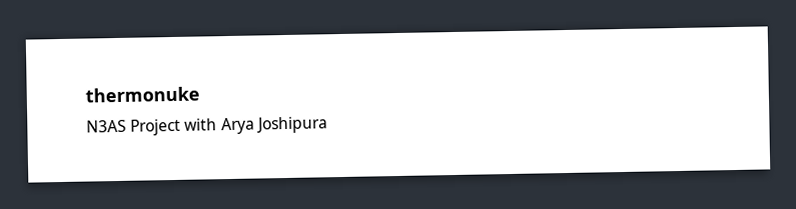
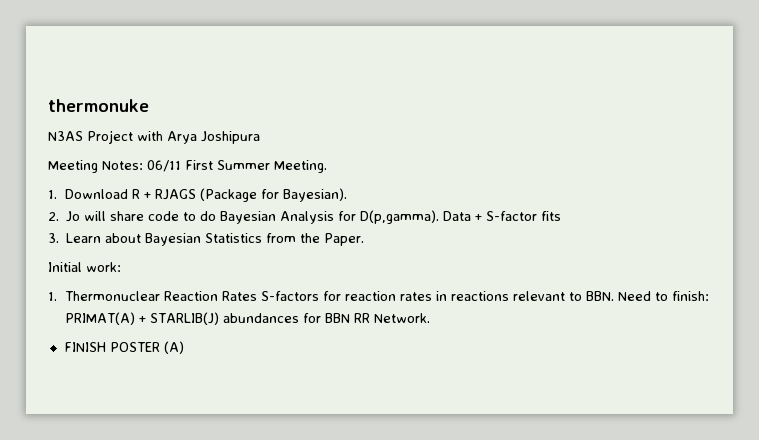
(328, 125) none -> [48,160,327,173] [48,188,347,202] [48,210,562,224] [48,233,365,246] [48,262,121,272] [48,291,709,301] [64,312,430,325] [63,341,184,354] // Meeting Notes: 06/11 First Summer Meeting. // 1. Download R + RJAGS (Package for Bayesian). // 2. Jo will share code to do Bayesian Analysis for D(p,gamma). Data + S-factor fits // 3. Learn about Bayesian Statistics from the Paper. // Initial work: // 1. Thermonuclear Reaction Rates S-factors for reaction rates in reactions relevant to BBN. Need to finish: PRIMAT(A) + STARLIB(J) abundances for BBN RR Network. // FINISH POSTER (A)

